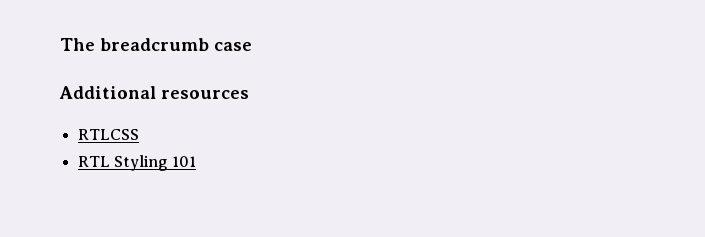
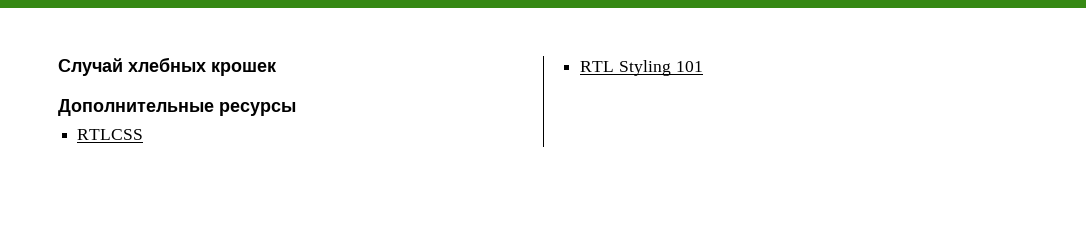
[60,38,252,51] [59,86,249,99] The breadcrumb case // Additional resources -> [58,57,277,76] [58,99,296,116] Случай хлебных крошек // Дополнительные ресурсы

